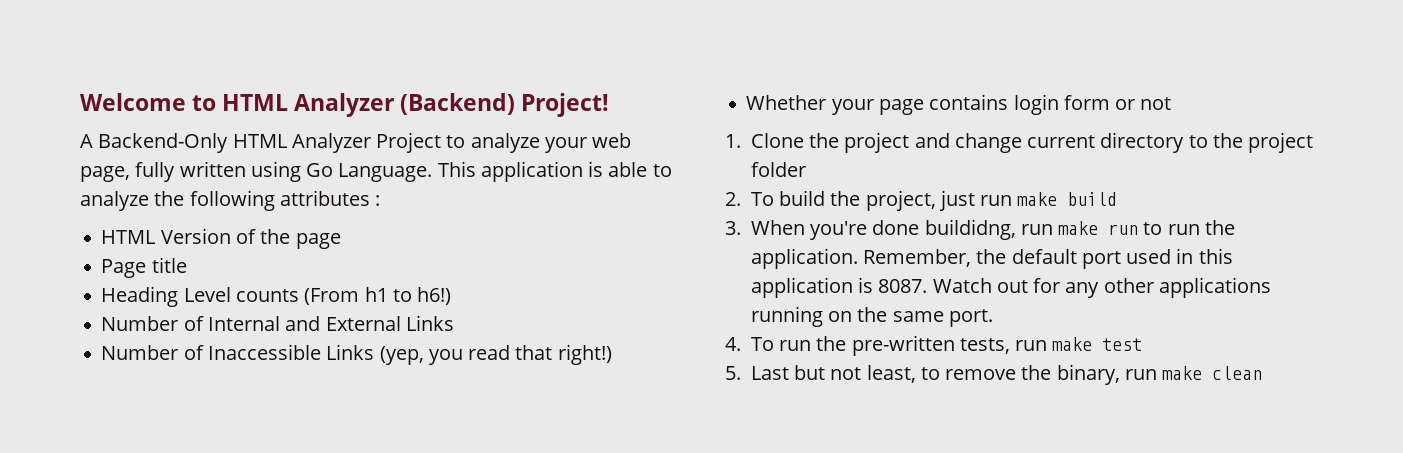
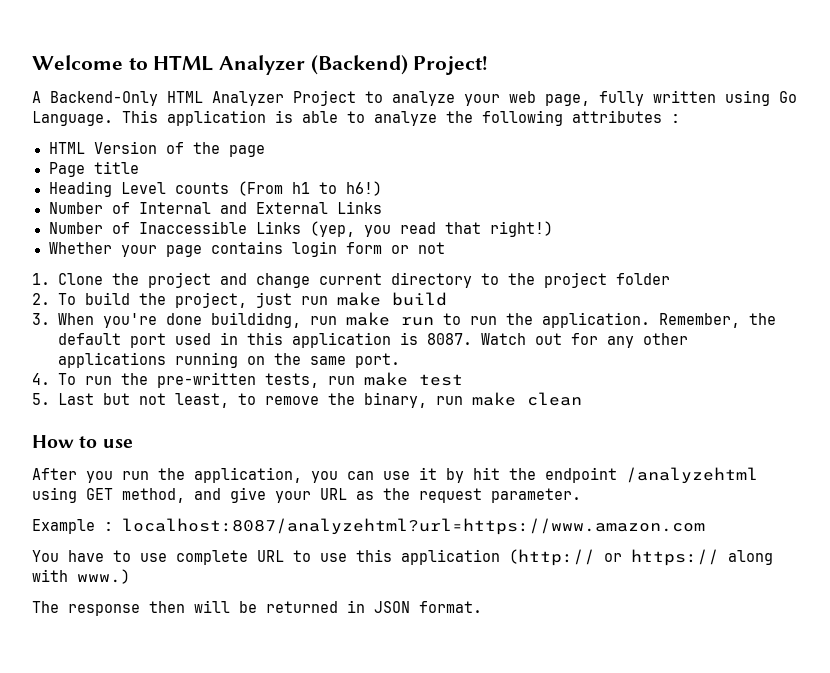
(1263, 373) none -> [32,435,133,448] [32,467,758,484] [32,487,581,503] [32,518,705,535] [32,549,773,566] [32,569,130,584] [32,600,482,616] // How to use // After you run the application, you can use it by hit the endpoint /analyzehtml using GET method, and give your URL as the request parameter. // Example : localhost:8087/analyzehtml?url=https://www.amazon.com // You have to use complete URL to use this application (http:// or https:// along with www.) // The response then will be returned in JSON format.

